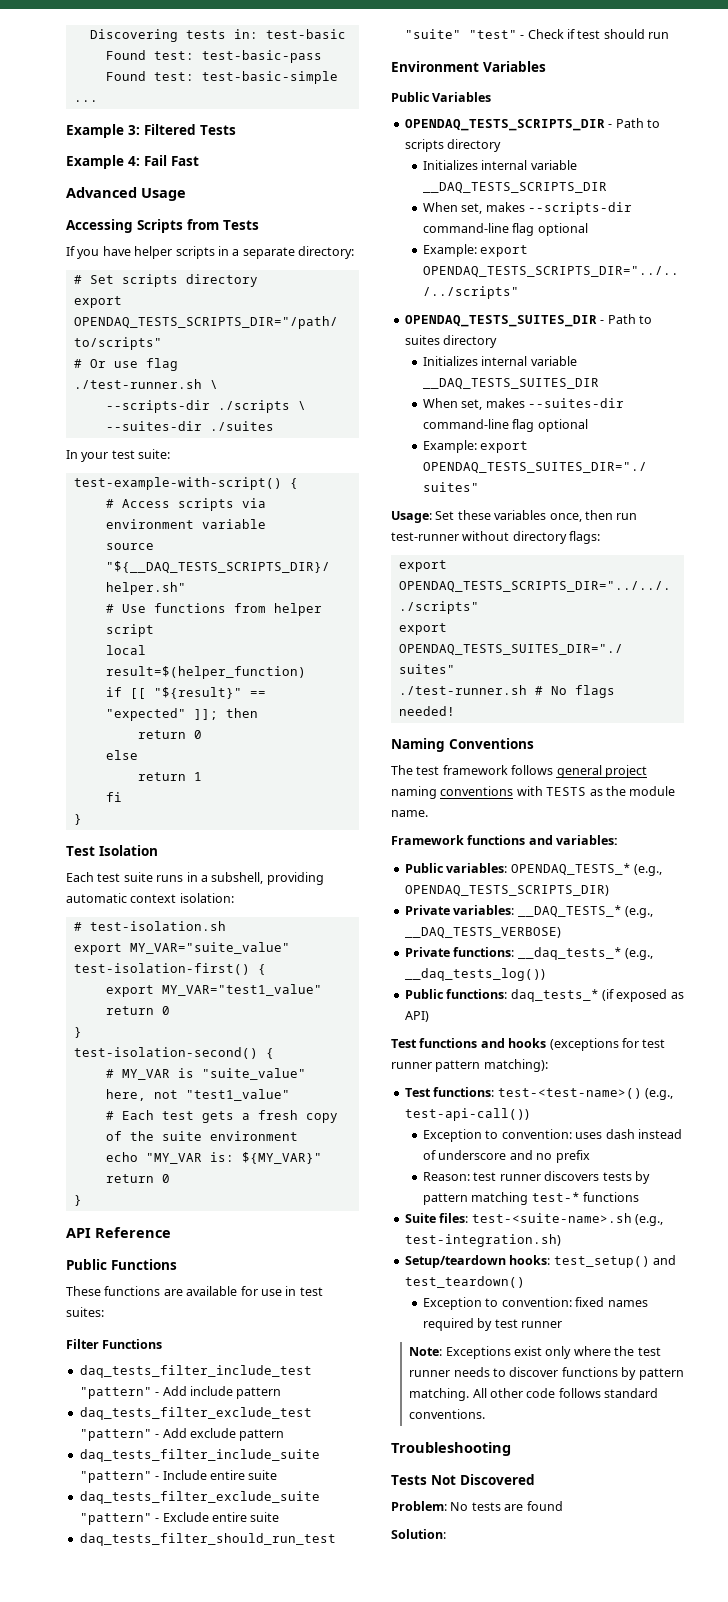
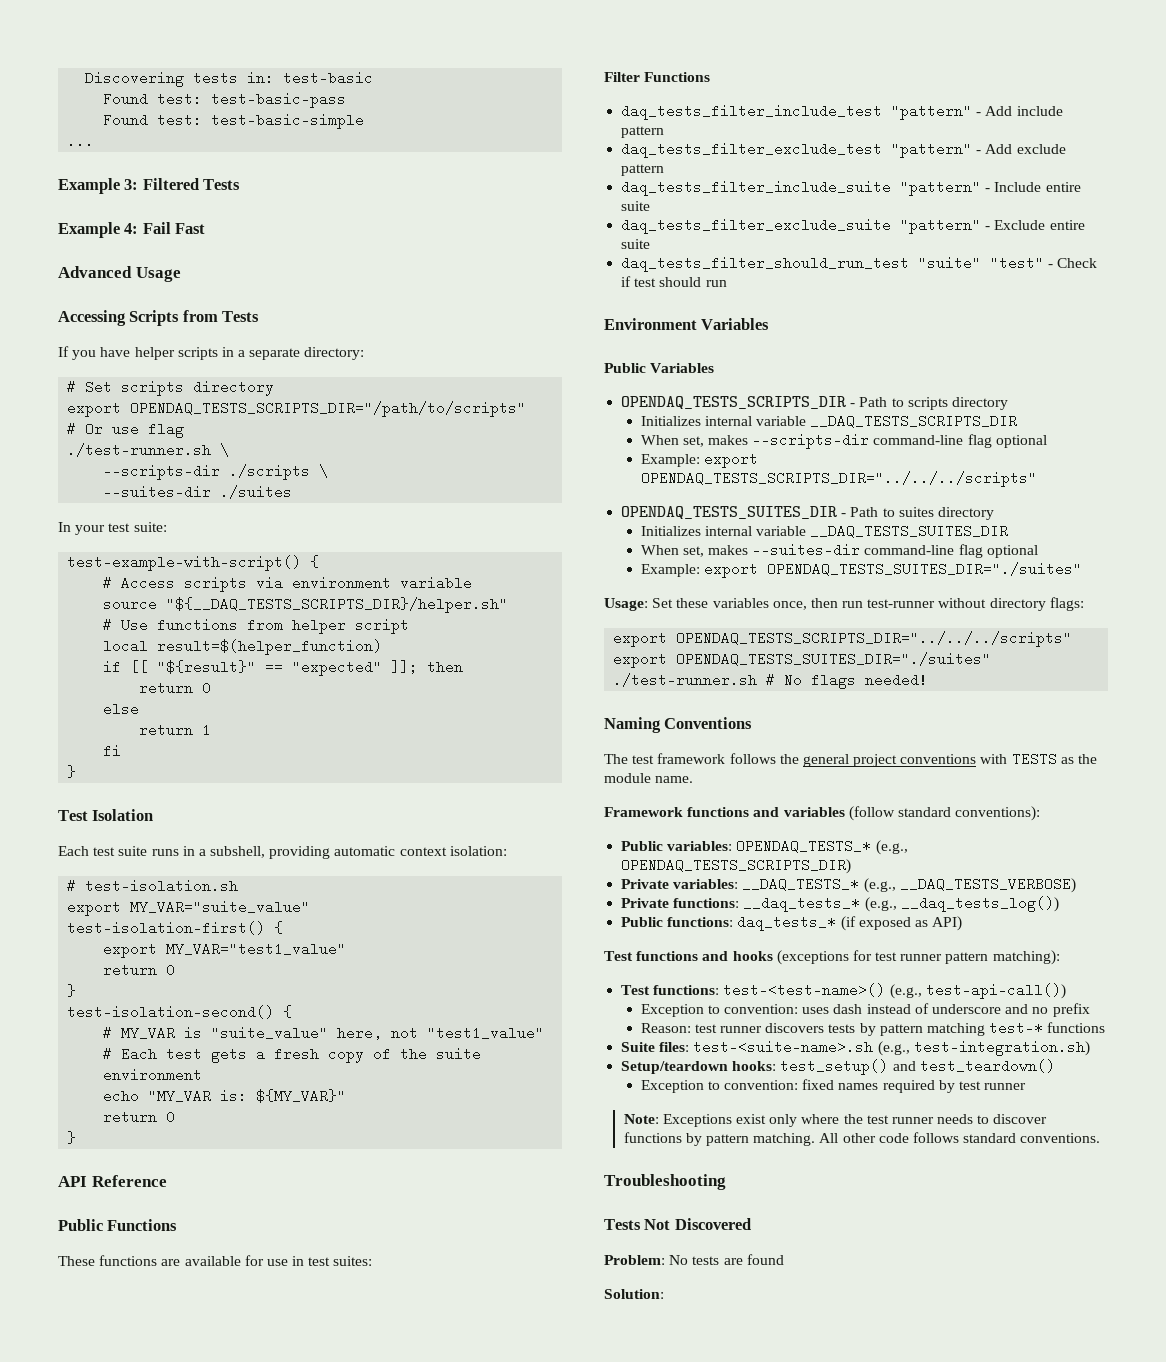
(554, 770) none -> [779,754,799,764] the
[391,786,437,799] naming -> (898, 760) none
[556,835,619,845] variables: -> [783,806,1041,821] variables (follow standard conventions):

